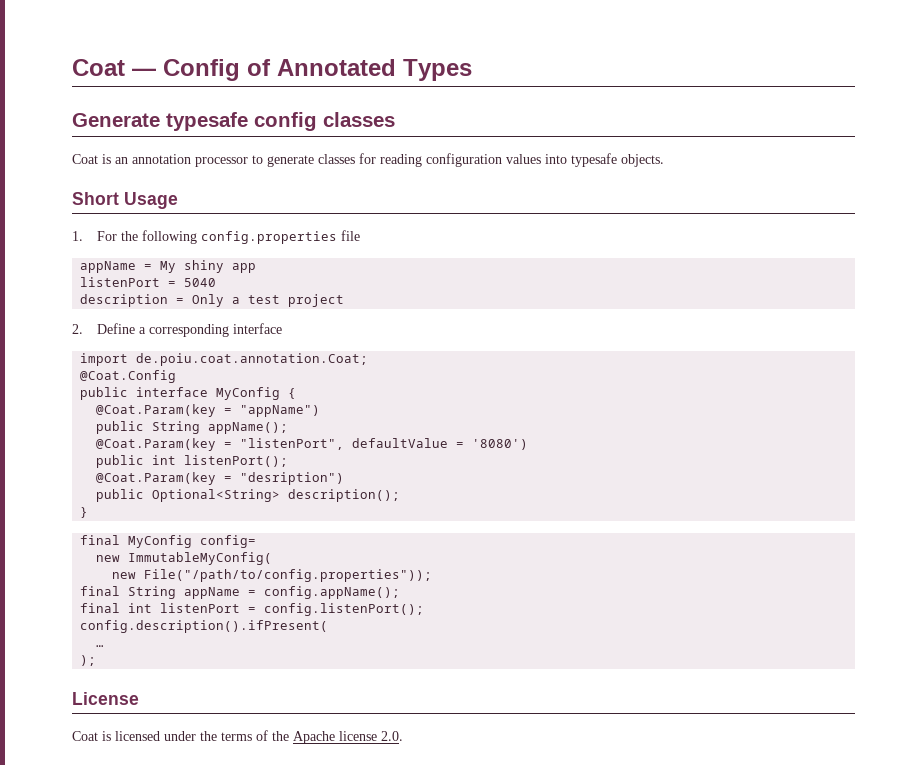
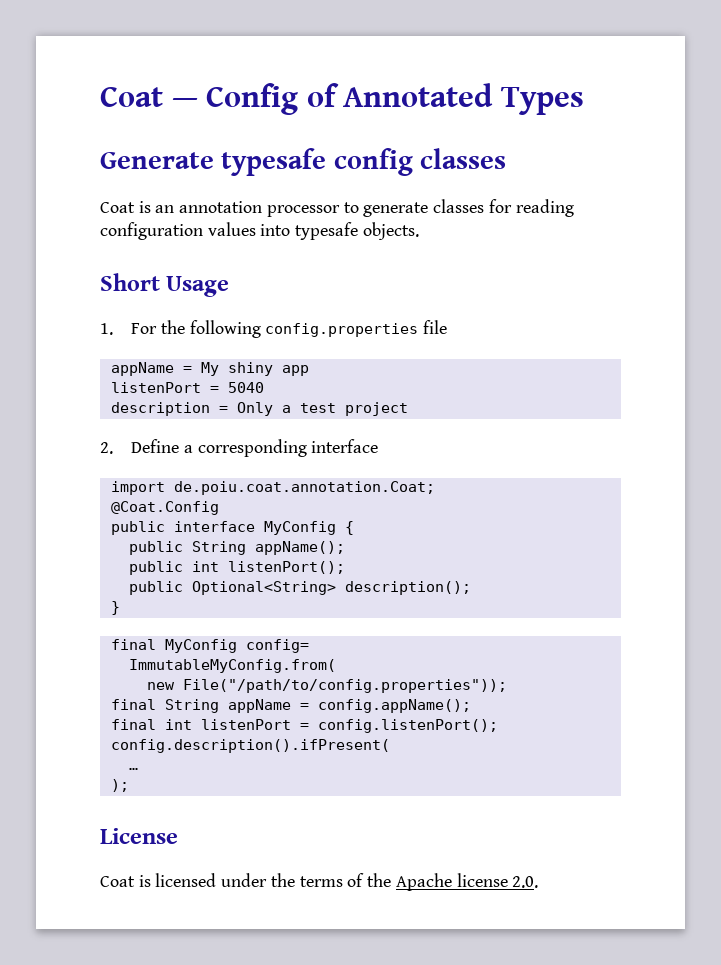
[96,404,321,417] // @Coat.Param(key = "appName") -> (354, 528) none
[96,438,529,451] // @Coat.Param(key = "listenPort", defaultValue = '8080') -> (345, 548) none
[96,472,345,485] // @Coat.Param(key = "desription") -> (345, 567) none
[96,552,273,565] new ImmutableMyConfig( -> [128,659,336,673] ImmutableMyConfig.from(

